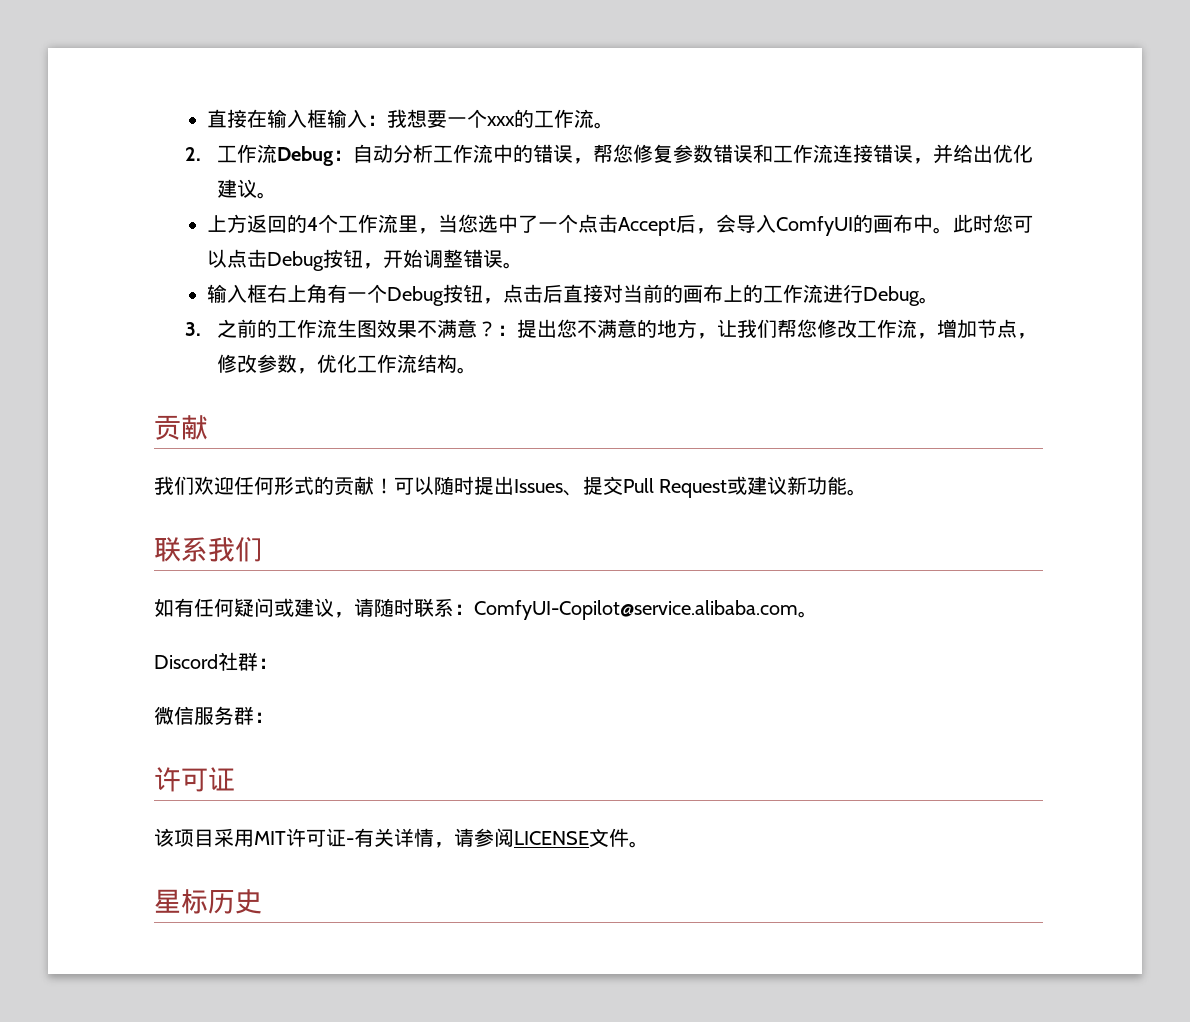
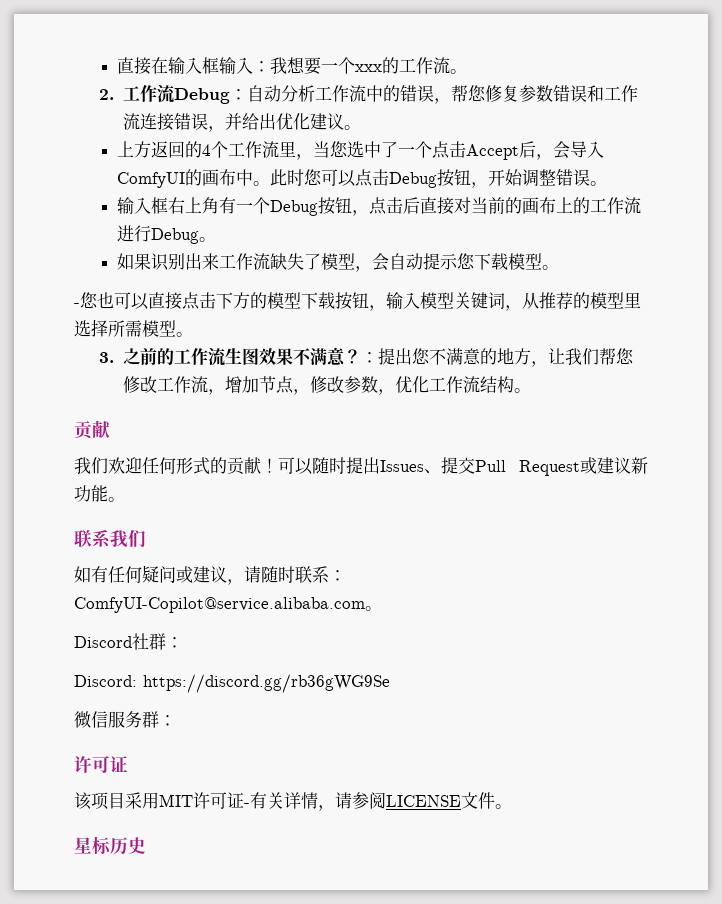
(940, 300) none -> [117,253,560,272] [74,292,641,311] [74,319,193,337] // 如果识别出来工作流缺失了模型，会自动提示您下载模型。 // -您也可以直接点击下方的模型下载按钮，输入模型关键词，从推荐的模型里选择所需模型。
(278, 663) none -> [74,674,390,693] // Discord: https://discord.gg/rb36gWG9Se

